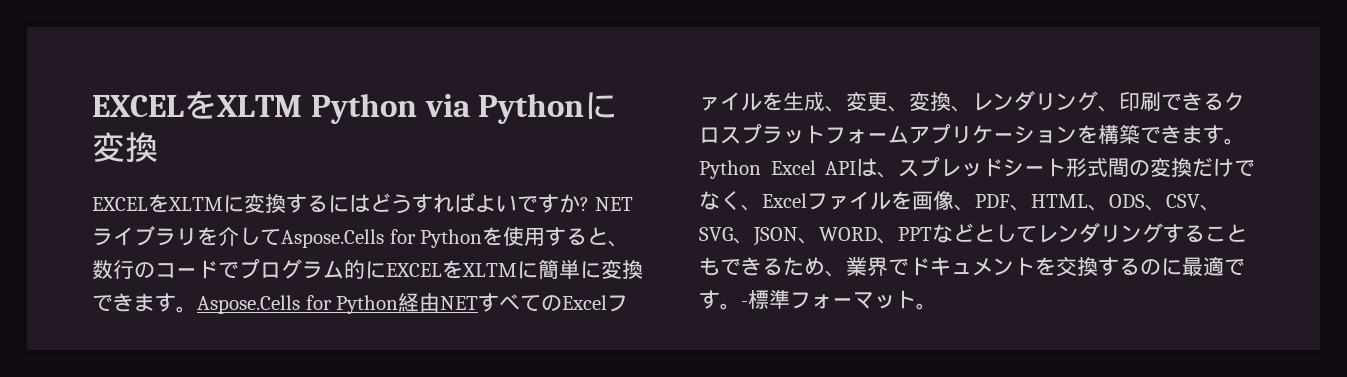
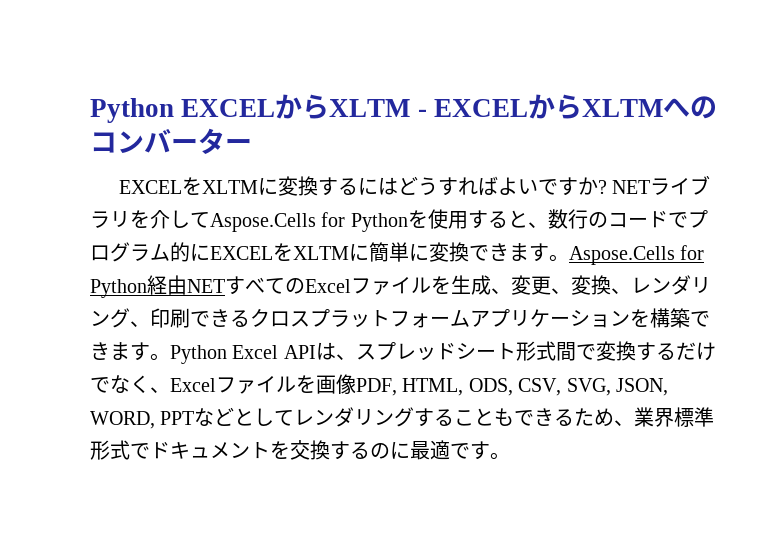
[92,91,618,124] [92,132,158,162] EXCELをXLTM Python via Pythonに変換 -> [90,94,717,123] [90,128,252,154] Python EXCELからXLTM - EXCELからXLTMへのコンバーター
[1129,158,1192,177] の変換 -> [575,341,676,361] で変換する
[954,194,1221,211] [699,227,898,246] 、PDF、HTML、ODS、CSV、SVG、JSON、WORD、 -> [356,378,668,396] [90,411,155,429] PDF, HTML, ODS, CSV, SVG, JSON, WORD,
(888, 266) none -> [674,407,715,427] [90,440,130,460] 標準形式
[741,289,937,310] -標準フォーマット。 -> (510, 456) none

